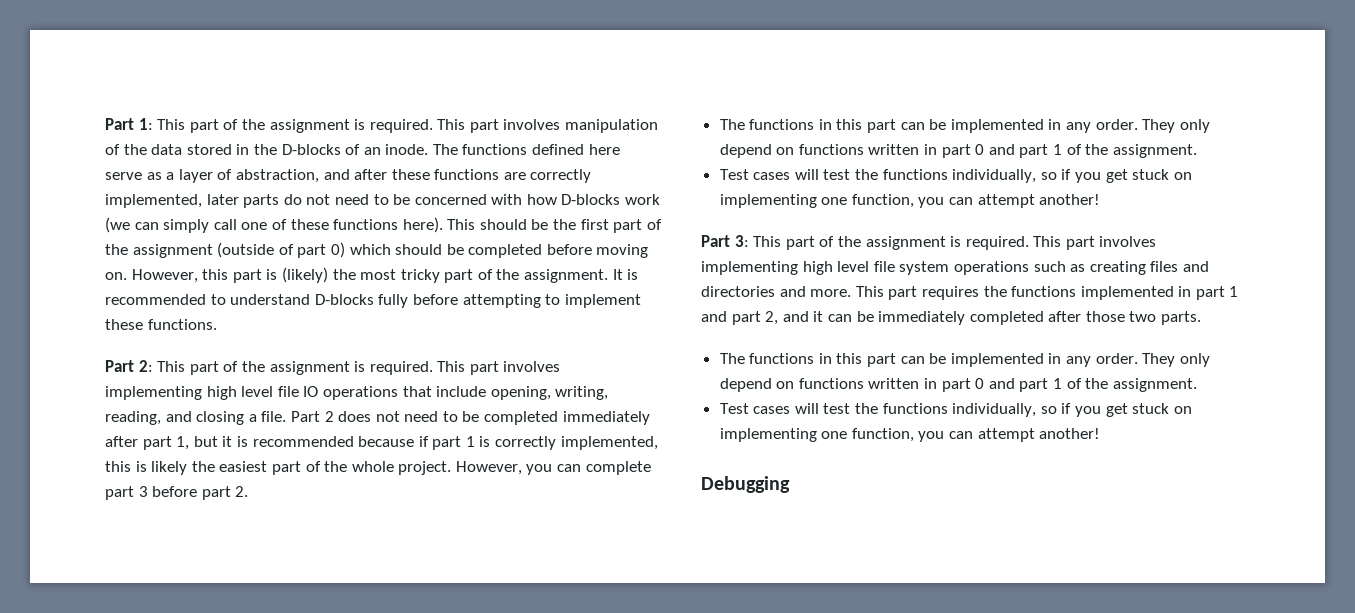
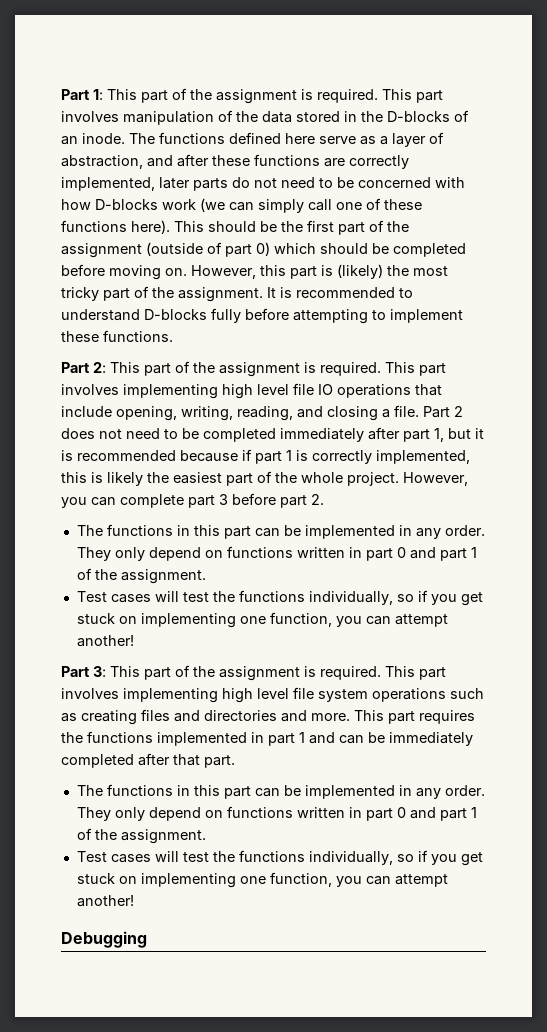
[731,311,824,325] part 2, and it -> (335, 738) none
[1085,311,1202,325] those two parts. -> [173,754,235,768] that part.

